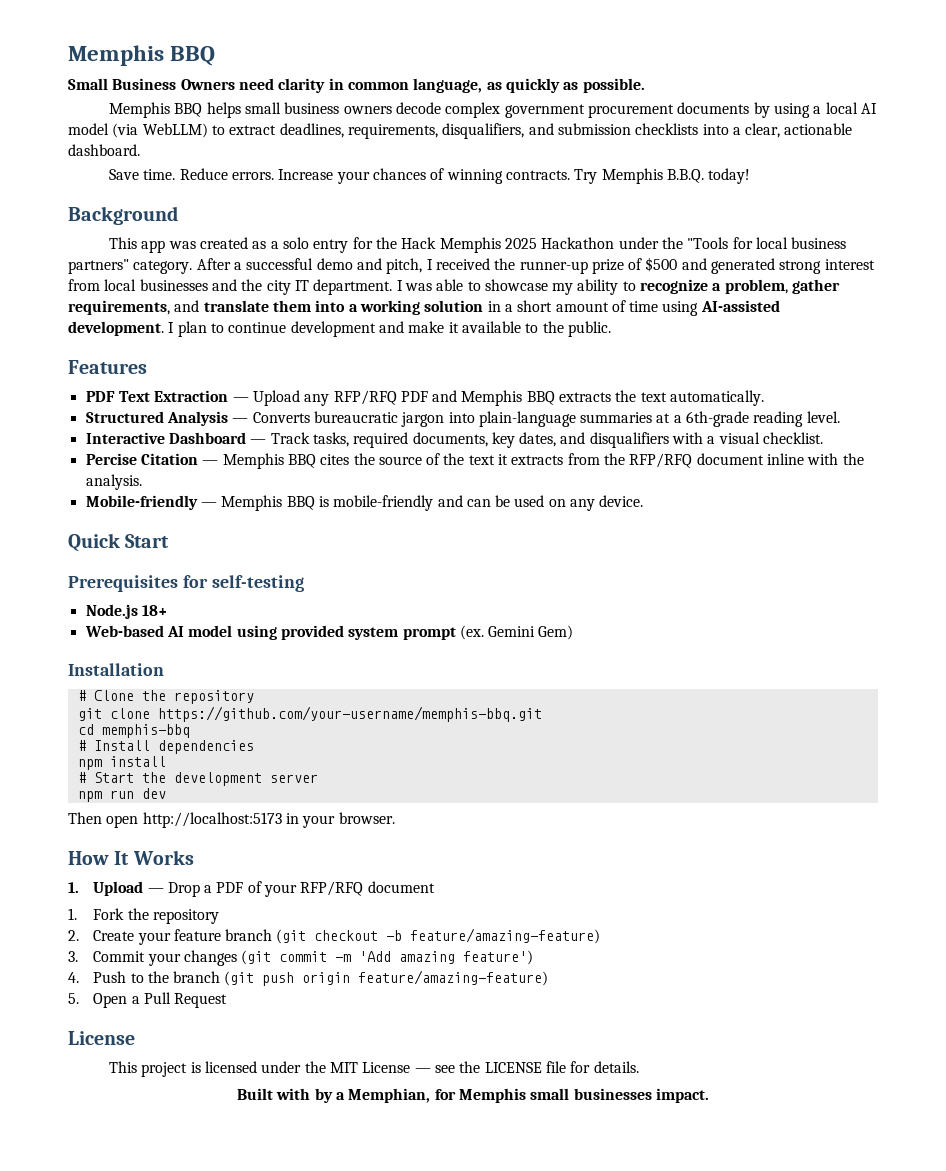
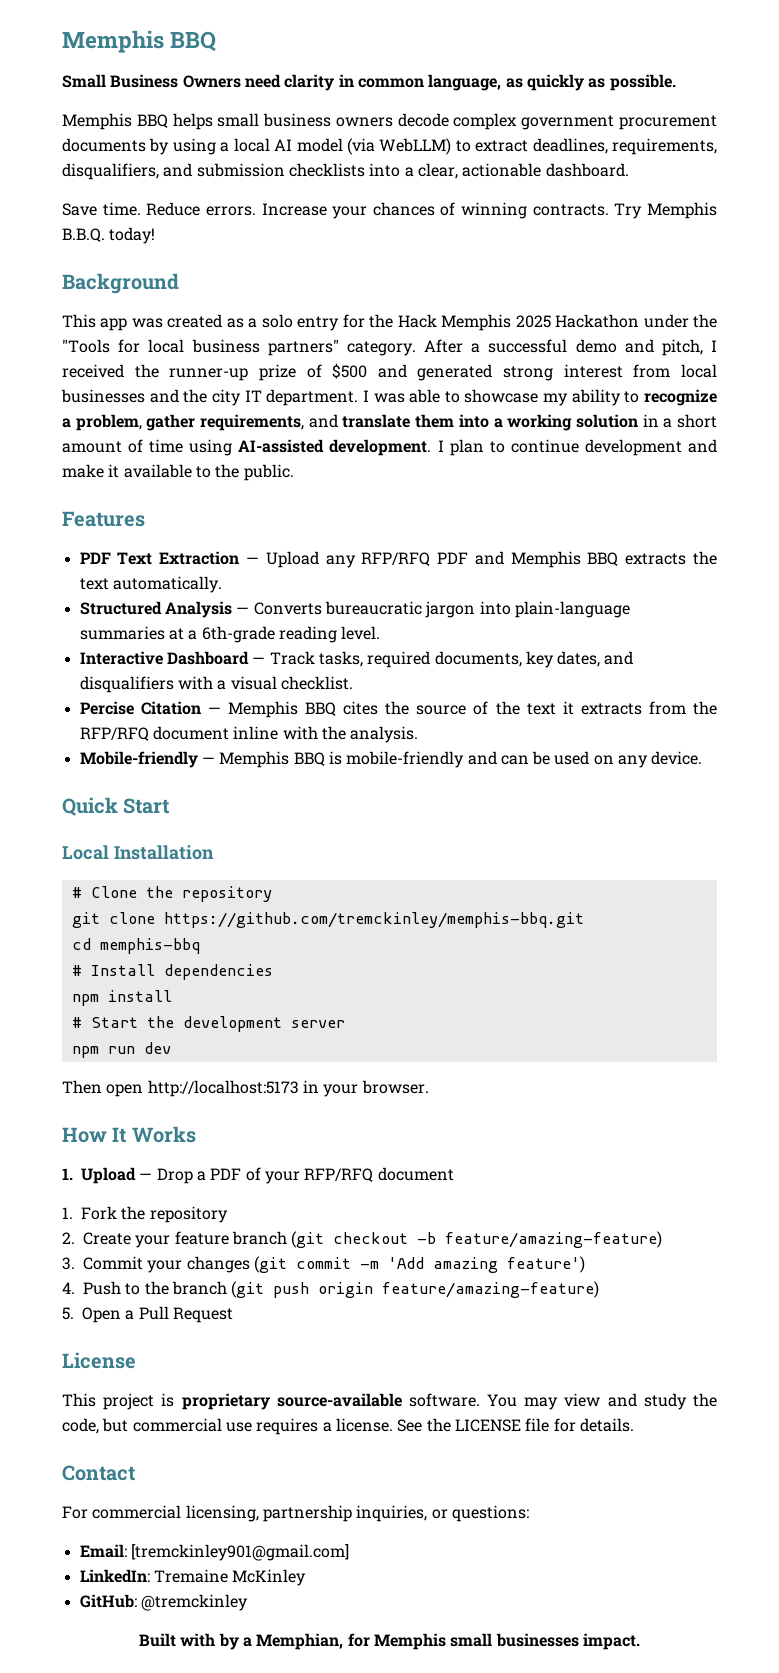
[68,575,304,592] [85,604,167,619] [84,625,574,640] Prerequisites for self-testing // Node.js 18+ // Web-based AI model using provided system prompt (ex. Gemini Gem) // -> [62,845,109,860] Local
[157,706,542,722] https://github.com/your-username/memphis-bbq.git -> [163,912,584,928] https://github.com/tremckinley/memphis-bbq.git
[205,1061,456,1073] licensed under the MIT License — see -> [181,1393,717,1410] [62,1418,423,1435] proprietary source-available software. You may view and study the code, but commercial use requires a license. See
(639, 1067) none -> [62,1465,135,1481] [62,1505,529,1522] [79,1544,349,1561] [79,1569,307,1586] [79,1594,248,1611] // Contact // For commercial licensing, partnership inquiries, or questions: // Email: [tremckinley901@gmail.com] // LinkedIn: Tremaine McKinley // GitHub: @tremckinley

